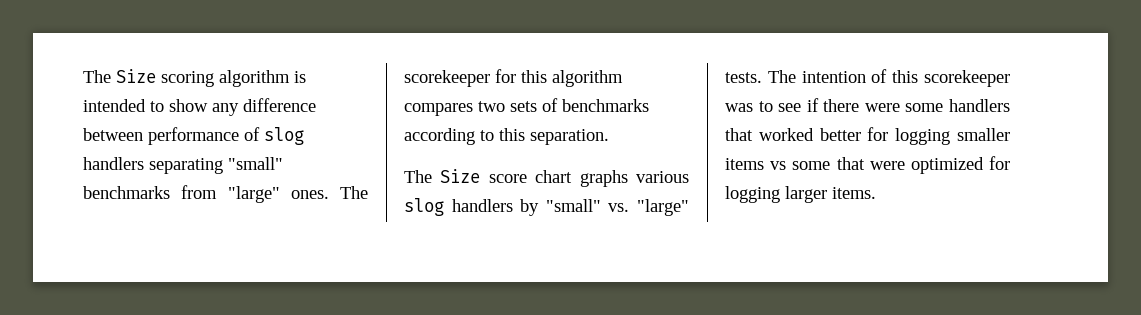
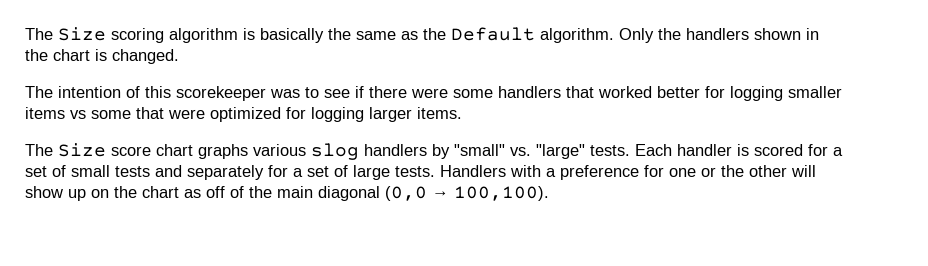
[83,98,316,116] [83,127,304,145] [83,157,283,174] [83,185,368,203] [404,69,623,87] [404,98,649,116] [404,128,609,145] [404,169,689,187] [404,198,689,216] [725,72,762,83] intended to show any difference between performance of slog handlers separating "small" benchmarks from "large" ones. The scorekeeper for this algorithm compares two sets of benchmarks according to this separation. // The Size score chart graphs various slog handlers by "small" vs. "large" tests. -> [260,27,819,43] [25,49,179,64] basically the same as the Default algorithm. Only the handlers shown in the chart is changed. //
(876, 193) none -> [25,143,843,160] [25,165,816,180] [25,186,549,201] // The Size score chart graphs various slog handlers by "small" vs. "large" tests. Each handler is scored for a set of small tests and separately for a set of large tests. Handlers with a preference for one or the other will show up on the chart as off of the main diagonal (0,0 → 100,100).

